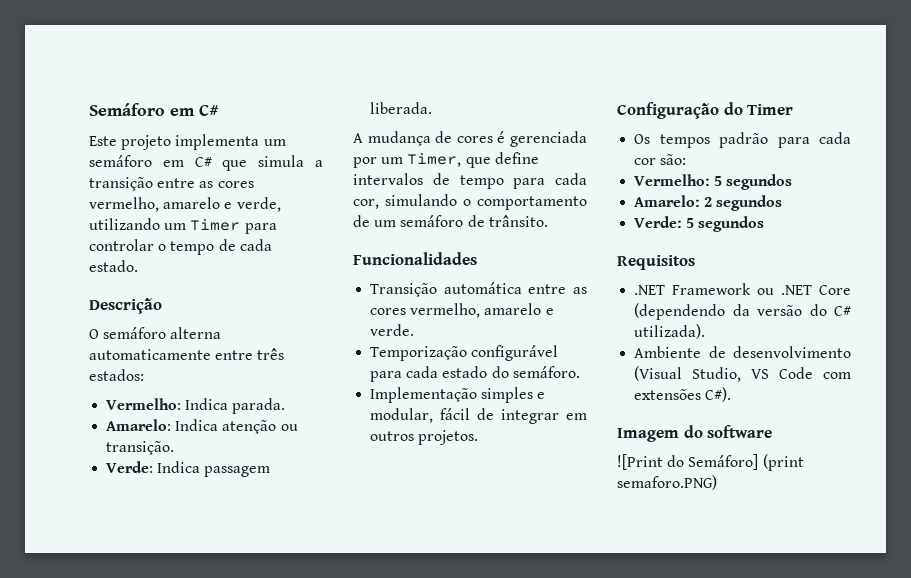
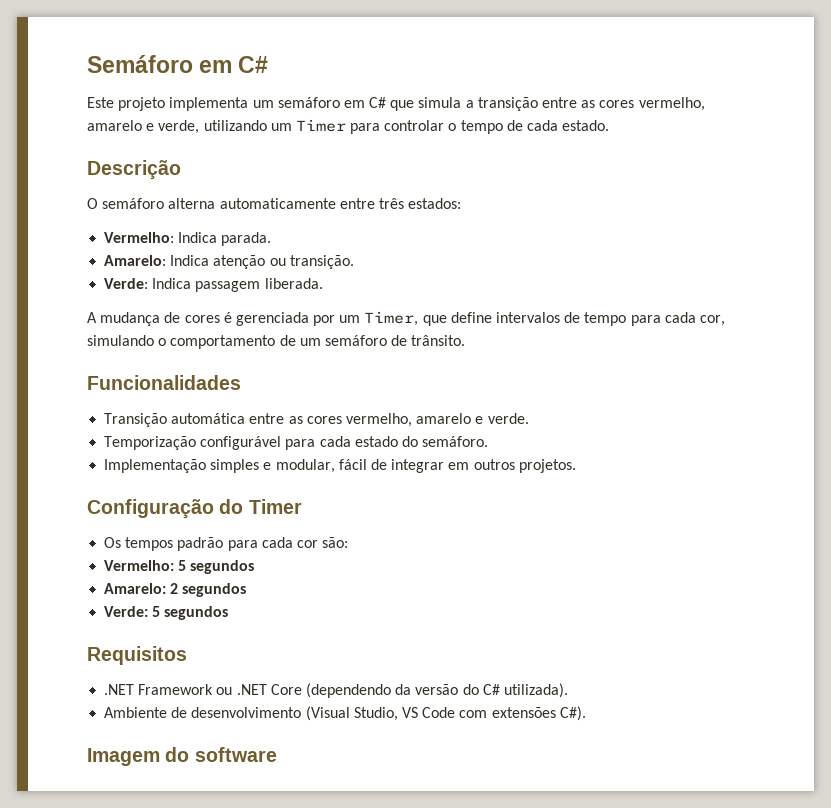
[617,454,804,471] [617,475,717,490] // ![Print do Semáforo] (print semaforo.PNG) -> (277, 754) none

